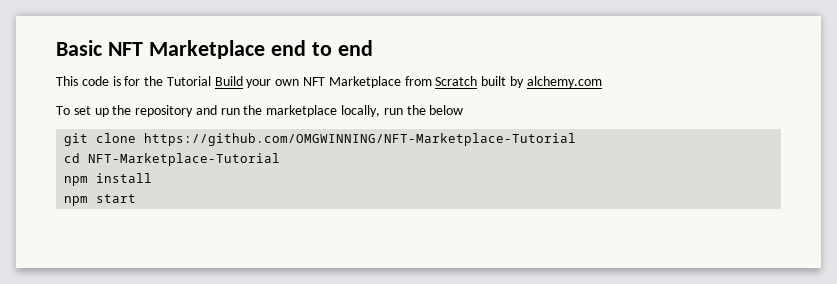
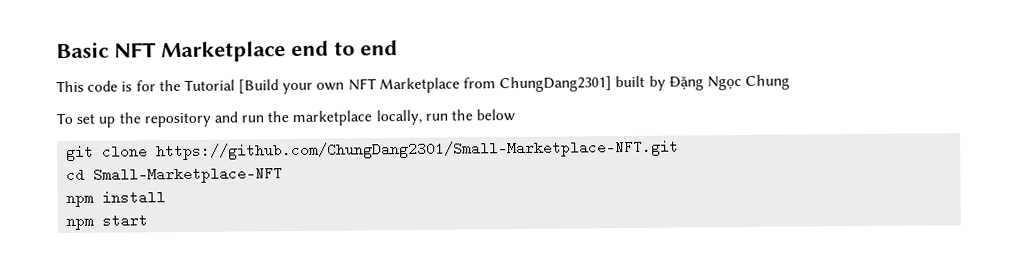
[214,76,243,86] Build -> [238,79,280,94] [Build
[435,76,478,86] Scratch -> [499,76,613,93] ChungDang2301]
[526,76,602,88] alchemy.com -> [668,74,791,91] Đặng Ngọc Chung
[144,133,577,146] https://github.com/OMGWINNING/NFT-Marketplace-Tutorial -> [156,139,680,161] https://github.com/ChungDang2301/Small-Marketplace-NFT.git
[88,153,281,166] NFT-Marketplace-Tutorial -> [93,166,284,184] Small-Marketplace-NFT

